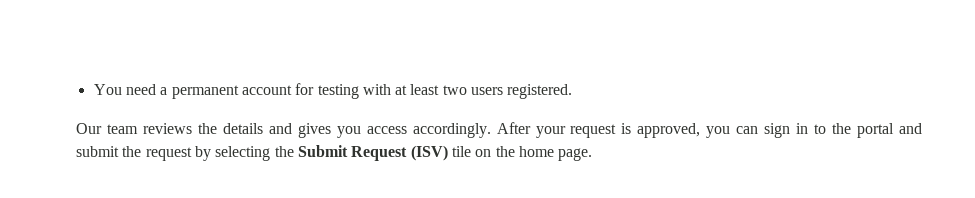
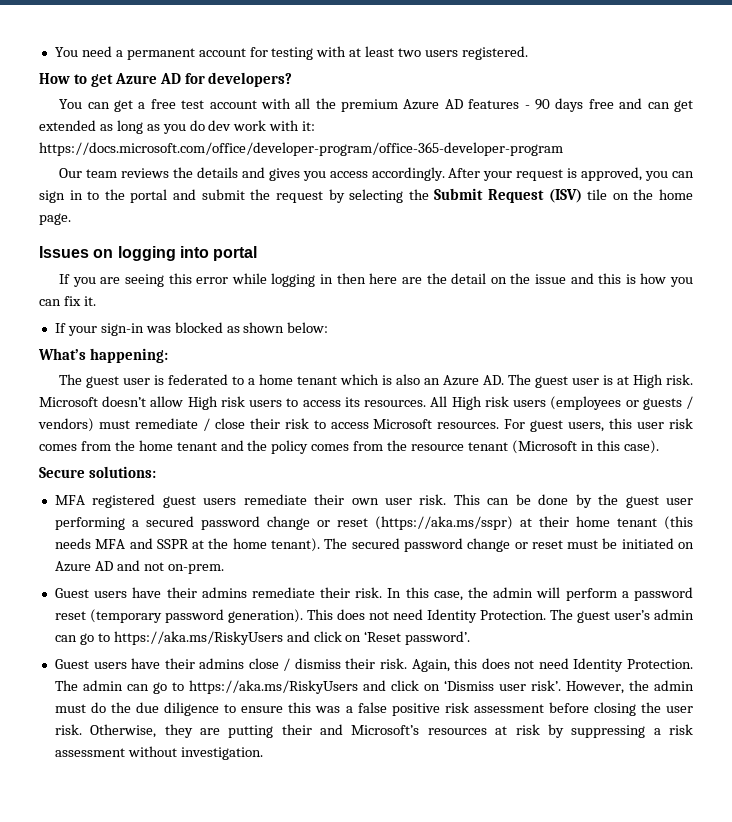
(573, 91) none -> [39,72,293,87] [59,98,694,112] [39,120,316,134] [39,142,563,156] // How to get Azure AD for developers? // You can get a free test account with all the premium Azure AD features - 90 days free and can get extended as long as you do dev work with it: https://docs.microsoft.com/office/developer-program/office-365-developer-program
(593, 154) none -> [39,246,258,261] [59,273,694,287] [39,296,96,306] [54,322,329,336] [38,348,168,363] [59,374,693,388] [39,396,694,410] [38,418,693,432] [39,440,659,454] [39,466,156,478] [54,494,693,508] [54,516,693,530] [54,538,694,552] [54,560,224,574] [54,587,693,601] [54,609,694,623] [54,631,471,645] [54,658,693,672] [54,680,694,694] [54,702,693,716] [54,724,693,738] [54,746,263,760] // Issues on logging into portal // If you are seeing this error while logging in then here are the detail on the issue and this is how you can fix it. // If your sign-in was blocked as shown below: // What’s happening: // The guest user is federated to a home tenant which is also an Azure AD. The guest user is at High risk. Microsoft doesn’t allow High risk users to access its resources. All High risk users (employees or guests / vendors) must remediate / close their risk to access Microsoft resources. For guest users, this user risk comes from the home tenant and the policy comes from the resource tenant (Microsoft in this case). // Secure solutions: // MFA registered guest users remediate their own user risk. This can be done by the guest user performing a secured password change or reset (https://aka.ms/sspr) at their home tenant (this needs MFA and SSPR at the home tenant). The secured password change or reset must be initiated on Azure AD and not on-prem. // Guest users have their admins remediate their risk. In this case, the admin will perform a password reset (temporary password generation). This does not need Identity Protection. The guest user’s admin can go to https://aka.ms/RiskyUsers and click on ‘Reset password’. // Guest users have their admins close / dismiss their risk. Again, this does not need Identity Protection. The admin can go to https://aka.ms/RiskyUsers and click on ‘Dismiss user risk’. However, the admin must do the due diligence to ensure this was a false positive risk assessment before closing the user risk. Otherwise, they are putting their and Microsoft’s resources at risk by suppressing a risk assessment without investigation.

